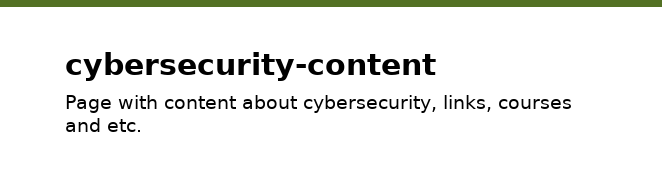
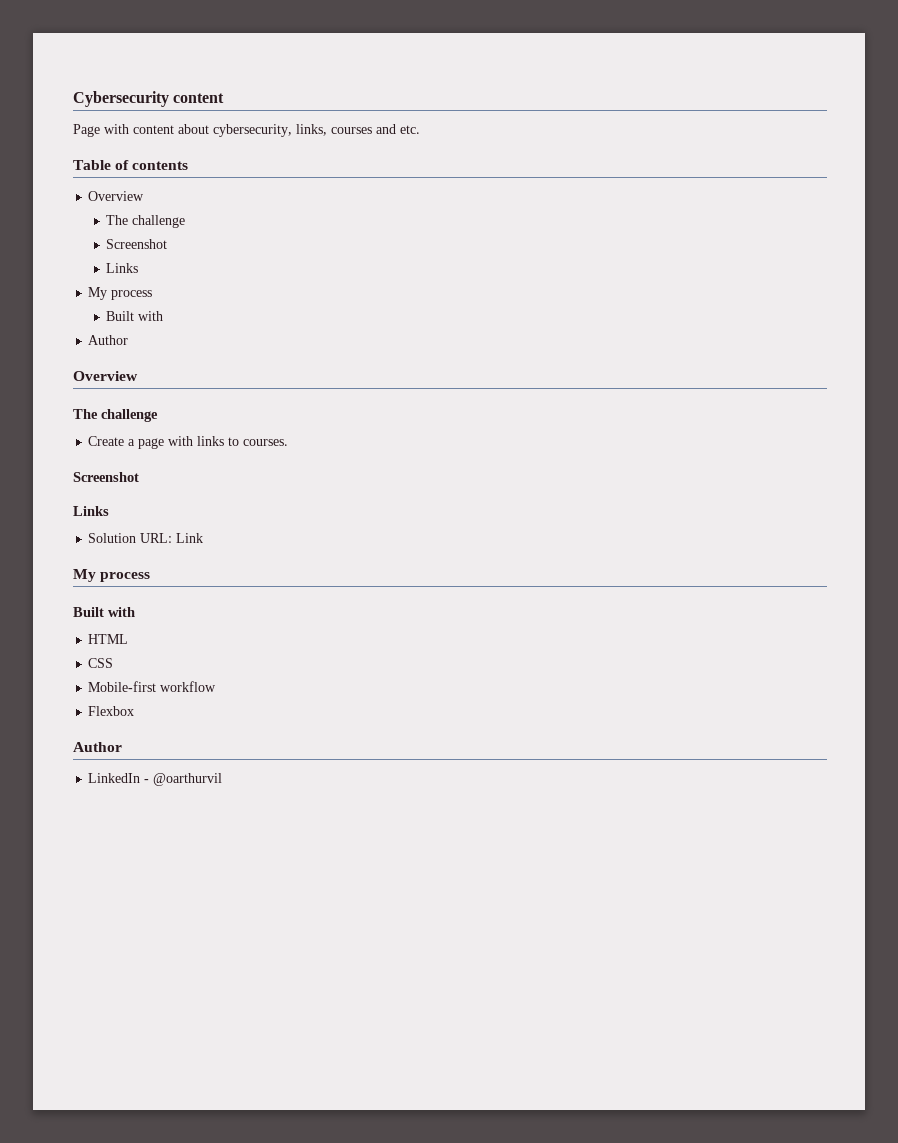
[65,52,436,81] cybersecurity-content -> [73,91,225,107] Cybersecurity content
(142, 125) none -> [73,160,189,170] [88,191,145,201] [106,215,186,228] [106,239,168,249] [106,263,139,273] [88,287,153,300] [106,311,164,321] [88,335,129,345] [73,371,138,381] [73,409,158,422] [88,436,289,449] [73,472,139,482] [73,506,109,516] [88,533,204,543] [73,569,151,582] [73,607,135,617] [88,634,129,644] [88,658,114,668] [88,681,217,692] [88,706,135,716] [73,742,122,752] [88,773,223,786] // Table of contents // Overview // The challenge // Screenshot // Links // My process // Built with // Author // Overview // The challenge // Create a page with links to courses. // Screenshot // Links // Solution URL: Link // My process // Built with // HTML // CSS // Mobile-first workflow // Flexbox // Author // LinkedIn - @oarthurvil

